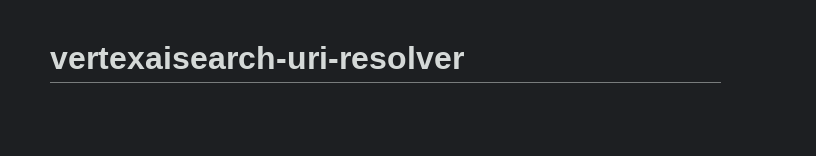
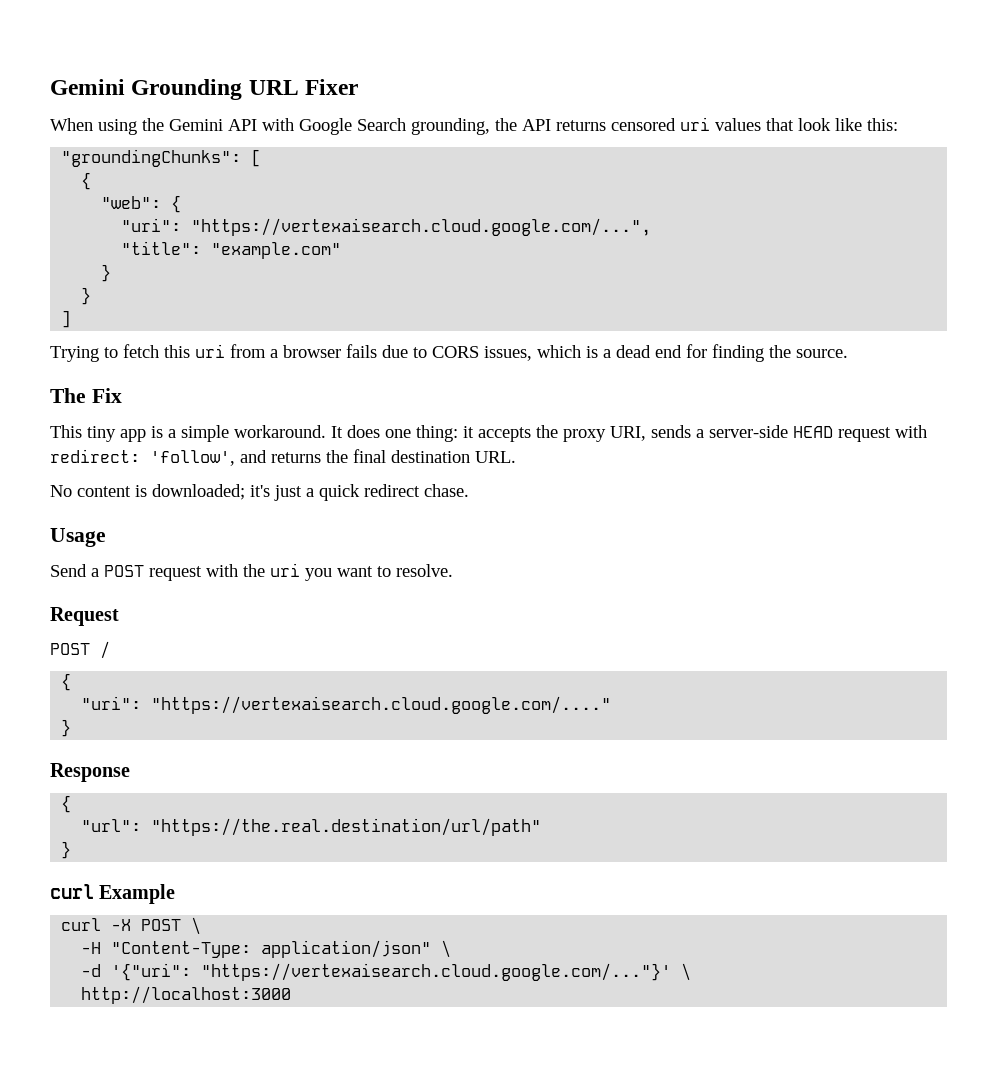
[50,46,464,69] vertexaisearch-uri-resolver -> [50,79,359,100] [50,117,898,135] [61,149,262,167] [81,172,92,190] [101,195,182,213] [121,218,652,236] [121,241,342,259] [101,264,112,282] [81,287,92,305] [61,310,72,328] [50,344,848,362] [50,388,122,403] [50,425,927,442] [50,449,516,466] [50,484,469,501] [50,528,106,547] [50,563,453,581] [50,607,119,626] [50,641,110,659] [61,673,72,691] [81,696,612,714] [61,719,72,737] [50,763,130,782] [61,795,72,813] [81,818,542,836] [61,841,72,859] [50,884,176,904] [61,917,202,935] [81,940,452,958] [81,963,692,981] [81,986,292,1004] Gemini Grounding URL Fixer // When using the Gemini API with Google Search grounding, the API returns censored uri values that look like this: // "groundingChunks": [ // { // "web": { // "uri": "https://vertexaisearch.cloud.google.com/...", // "title": "example.com" // } // } // ] // Trying to fetch this uri from a browser fails due to CORS issues, which is a dead end for finding the source. // The Fix // This tiny app is a simple workaround. It does one thing: it accepts the proxy URI, sends a server-side HEAD request with redirect: 'follow', and returns the final destination URL. // No content is downloaded; it's just a quick redirect chase. // Usage // Send a POST request with the uri you want to resolve. // Request // POST / // { // "uri": "https://vertexaisearch.cloud.google.com/...." // } // Response // { // "url": "https://the.real.destination/url/path" // } // curl Example // curl -X POST \ // -H "Content-Type: application/json" \ // -d '{"uri": "https://vertexaisearch.cloud.google.com/..."}' \ // http://localhost:3000

